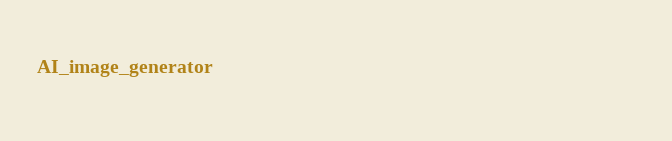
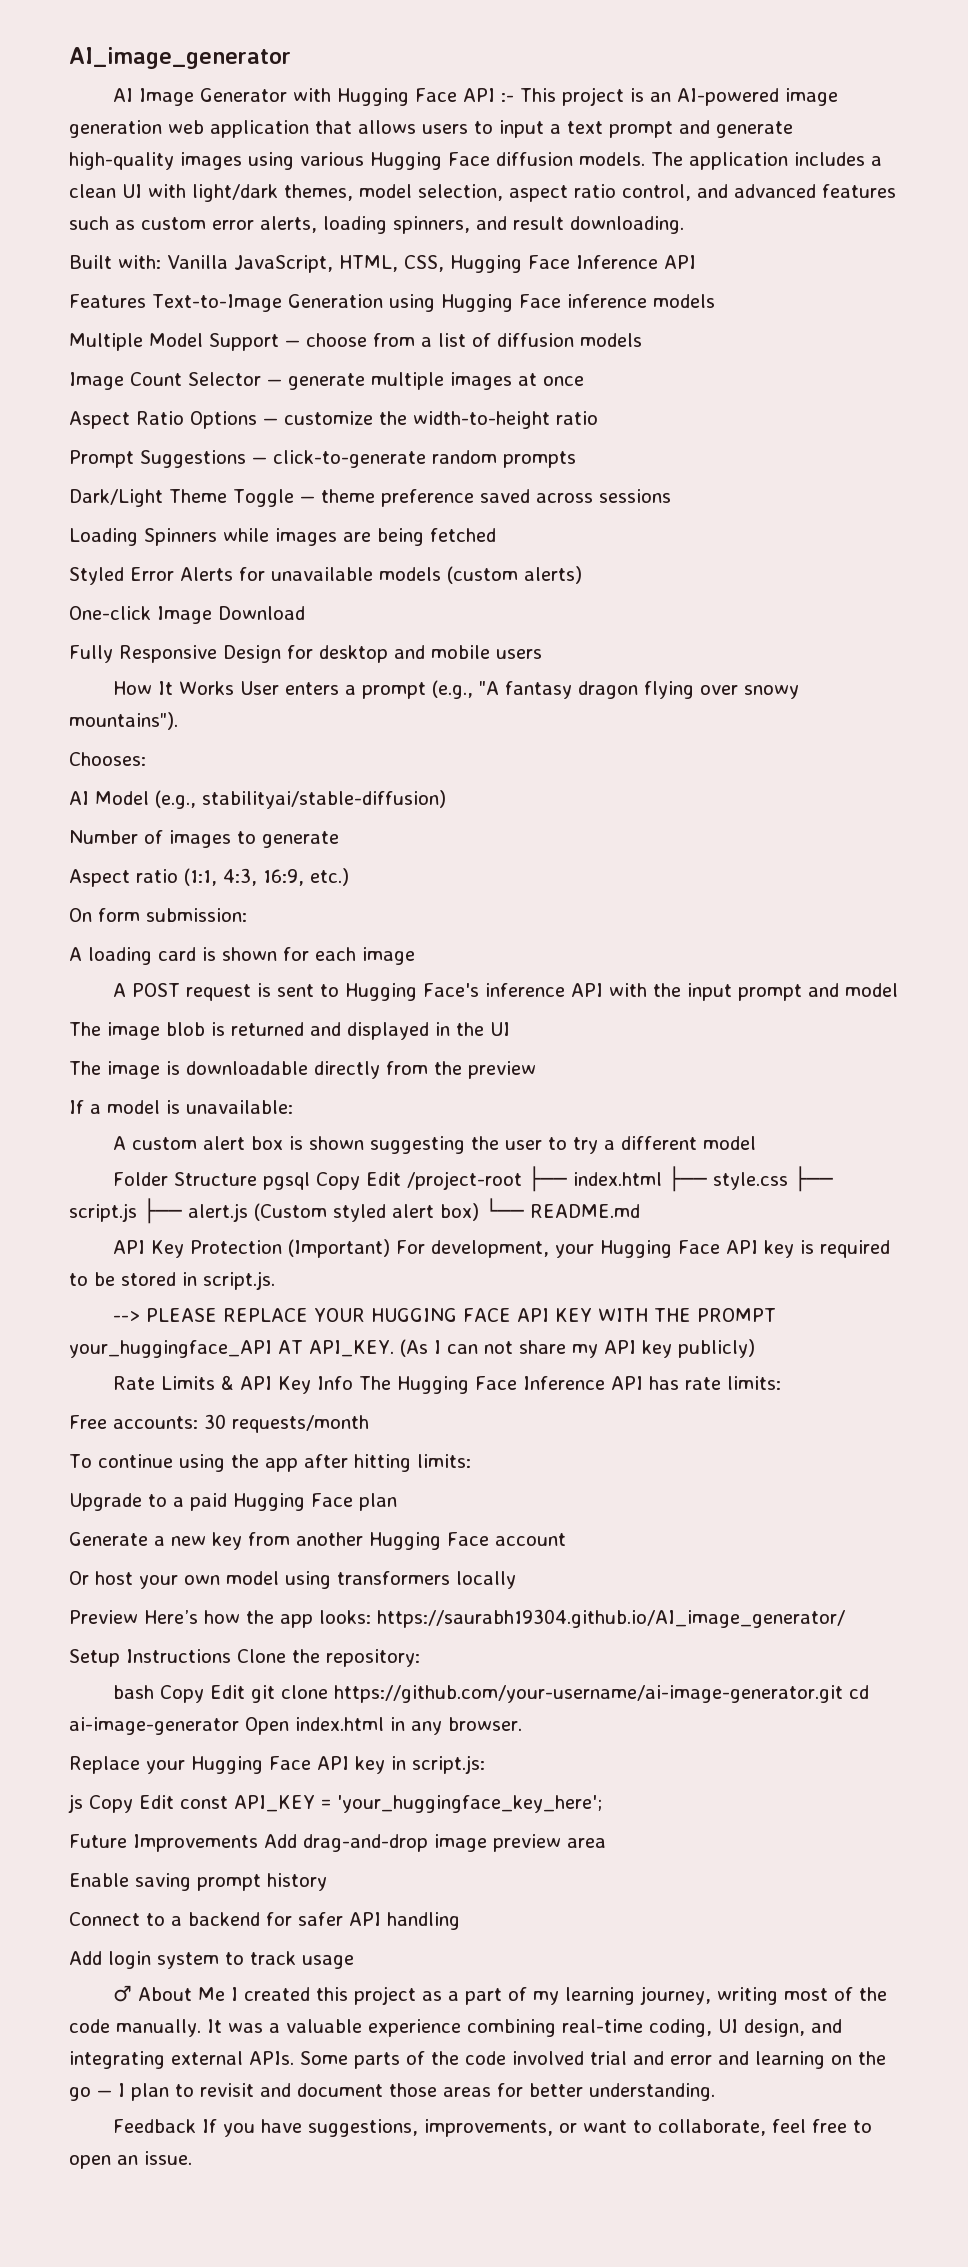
(213, 68) none -> [112,87,838,106] [69,120,793,138] [69,152,882,170] [69,184,896,202] [69,216,684,234] [69,255,696,273] [69,294,715,312] [69,333,642,351] [69,372,584,390] [69,411,598,429] [69,450,576,468] [69,489,671,507] [69,528,496,546] [69,566,582,585] [69,606,305,624] [69,645,542,663] [112,680,799,699] [69,712,178,730] [69,752,146,766] [69,790,446,809] [69,830,339,848] [69,868,349,887] [69,908,247,922] [69,947,415,965] [112,983,898,1001] [69,1022,510,1040] [69,1061,536,1079] [69,1100,293,1114] [112,1136,756,1154] [112,1166,833,1192] [69,1198,640,1224] [112,1239,890,1258] [69,1271,275,1290] [112,1308,776,1322] [69,1339,755,1358] [112,1375,781,1394] [69,1414,369,1433] [69,1454,471,1472] [69,1493,397,1511] [69,1532,566,1550] [69,1571,516,1589] [69,1609,845,1628] [69,1649,420,1667] [112,1685,869,1703] [69,1717,522,1735] [69,1755,485,1774] [68,1794,602,1813] [69,1834,606,1852] [69,1873,327,1891] [69,1912,460,1930] [69,1951,354,1969] [112,1985,887,2005] [69,2019,842,2037] [69,2051,886,2069] [69,2083,715,2101] [112,2119,872,2137] [69,2151,192,2169] // AI Image Generator with Hugging Face API :- This project is an AI-powered image generation web application that allows users to input a text prompt and generate high-quality images using various Hugging Face diffusion models. The application includes a clean UI with light/dark themes, model selection, aspect ratio control, and advanced features such as custom error alerts, loading spinners, and result downloading. // Built with: Vanilla JavaScript, HTML, CSS, Hugging Face Inference API // Features Text-to-Image Generation using Hugging Face inference models // Multiple Model Support — choose from a list of diffusion models // Image Count Selector — generate multiple images at once // Aspect Ratio Options — customize the width-to-height ratio // Prompt Suggestions — click-to-generate random prompts // Dark/Light Theme Toggle — theme preference saved across sessions // Loading Spinners while images are being fetched // Styled Error Alerts for unavailable models (custom alerts) // One-click Image Download // Fully Responsive Design for desktop and mobile users // How It Works User enters a prompt (e.g., "A fantasy dragon flying over snowy mountains"). // Chooses: // AI Model (e.g., stabilityai/stable-diffusion) // Number of images to generate // Aspect ratio (1:1, 4:3, 16:9, etc.) // On form submission: // A loading card is shown for each image // A POST request is sent to Hugging Face's inference API with the input prompt and model // The image blob is returned and displayed in the UI // The image is downloadable directly from the preview // If a model is unavailable: // A custom alert box is shown suggesting the user to try a different model // Folder Structure pgsql Copy Edit /project-root ├── index.html ├── style.css ├── script.js ├── alert.js (Custom styled alert box) └── README.md // API Key Protection (Important) For development, your Hugging Face API key is required to be stored in script.js. // --> PLEASE REPLACE YOUR HUGGING FACE API KEY WITH THE PROMPT your_huggingface_API AT API_KEY. (As I can not share my API key publicly) // Rate Limits & API Key Info The Hugging Face Inference API has rate limits: // Free accounts: 30 requests/month // To continue using the app after hitting limits: // Upgrade to a paid Hugging Face plan // Generate a new key from another Hugging Face account // Or host your own model using transformers locally // Preview Here’s how the app looks: https://saurabh19304.github.io/AI_image_generator/ // Setup Instructions Clone the repository: // bash Copy Edit git clone https://github.com/your-username/ai-image-generator.git cd ai-image-generator Open index.html in any browser. // Replace your Hugging Face API key in script.js: // js Copy Edit const API_KEY = 'your_huggingface_key_here'; // Future Improvements Add drag-and-drop image preview area // Enable saving prompt history // Connect to a backend for safer API handling // Add login system to track usage // ♂ About Me I created this project as a part of my learning journey, writing most of the code manually. It was a valuable experience combining real-time coding, UI design, and integrating external APIs. Some parts of the code involved trial and error and learning on the go — I plan to revisit and document those areas for better understanding. // Feedback If you have suggestions, improvements, or want to collaborate, feel free to open an issue.

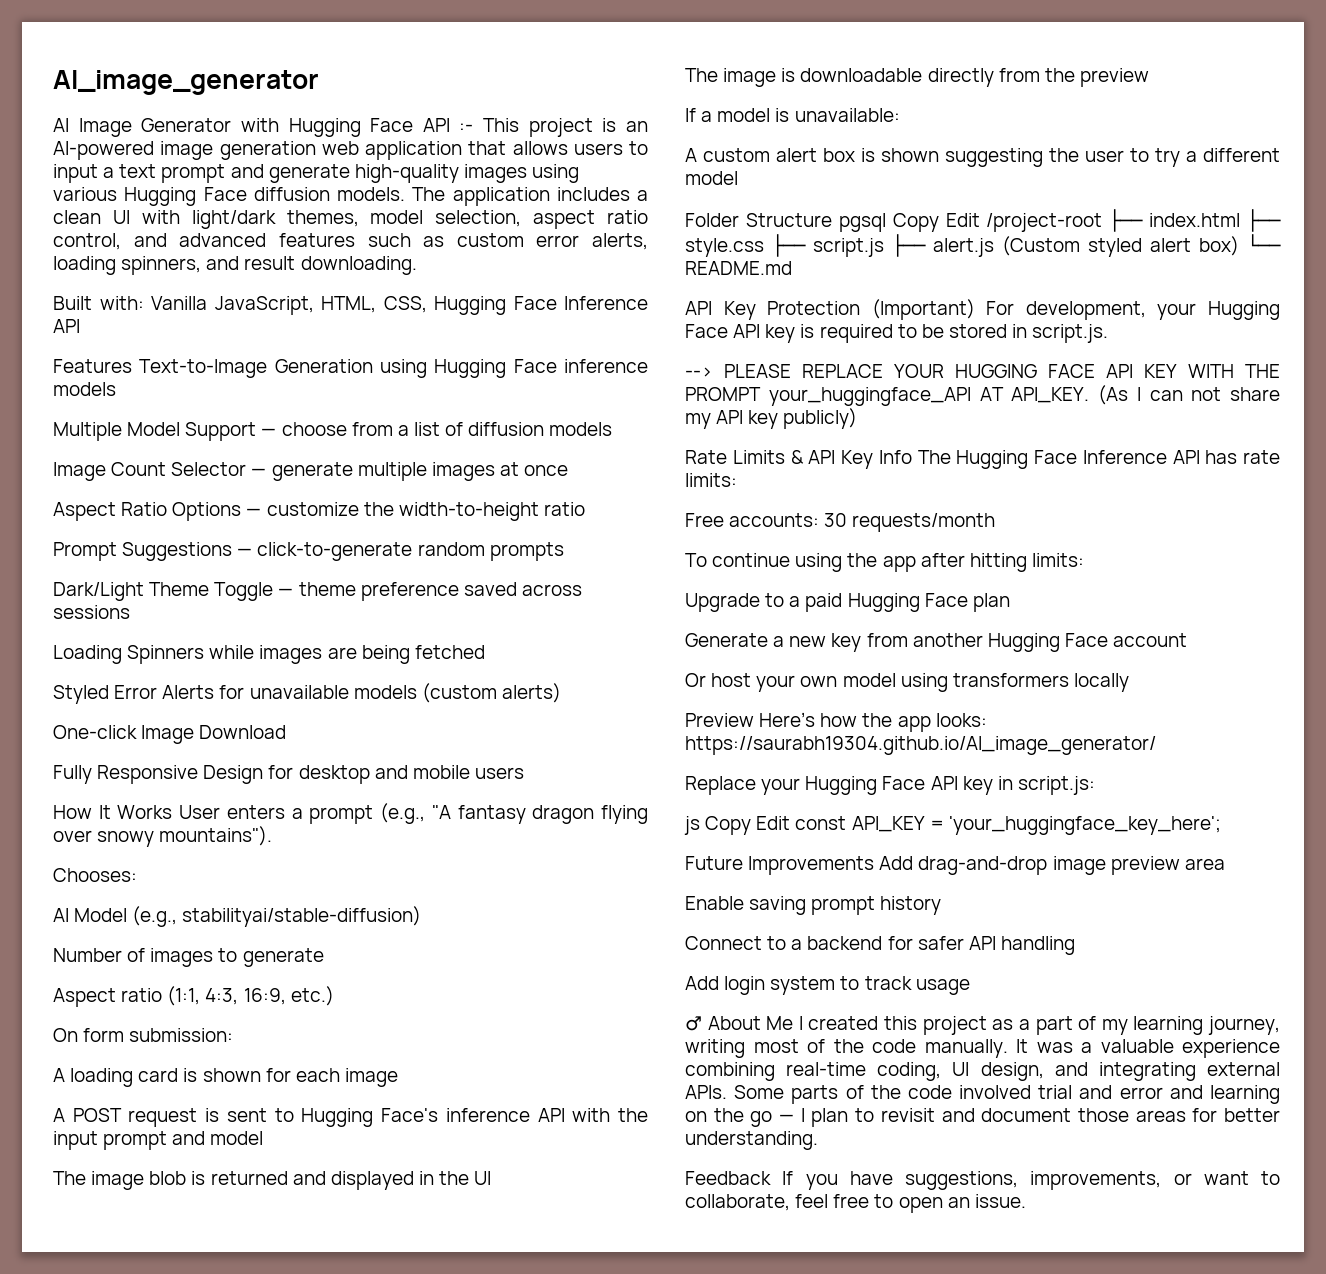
[69,1649,420,1667] [112,1685,869,1703] [69,1717,522,1735] // Setup Instructions Clone the repository: // bash Copy Edit git clone https://github.com/your-username/ai-image-generator.git cd ai-image-generator Open index.html in any browser. -> (1156, 745) none

